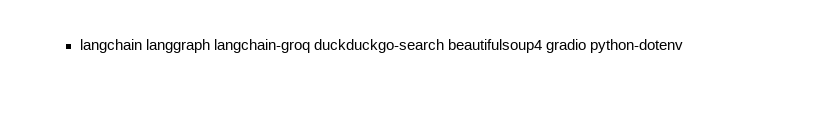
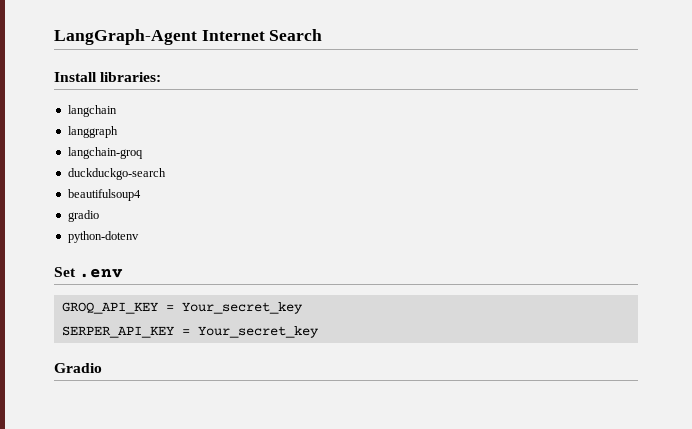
(79, 46) none -> [54,29,323,45] [54,72,162,82] LangGraph-Agent Internet Search // Install libraries: //
(142, 46) none -> (117, 111) //
(210, 46) none -> (118, 132) //
(310, 46) none -> (143, 153) //
(444, 46) none -> (166, 174) //
(542, 46) none -> (141, 195) //
(586, 46) none -> (99, 216) //
(683, 46) none -> [54,267,124,278] [61,302,303,314] [61,326,319,338] [54,363,102,373] // Set .env // GROQ_API_KEY = Your_secret_key // SERPER_API_KEY = Your_secret_key // Gradio

